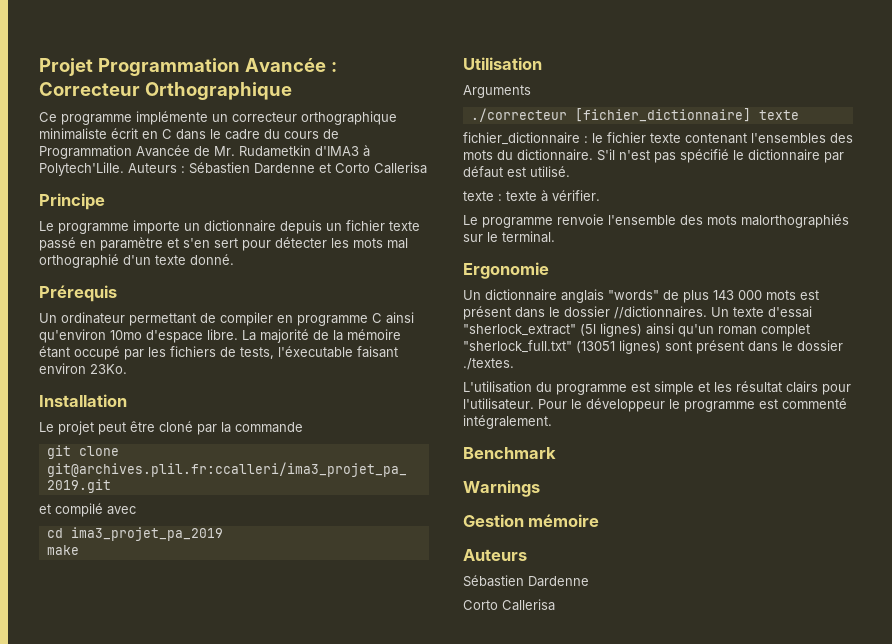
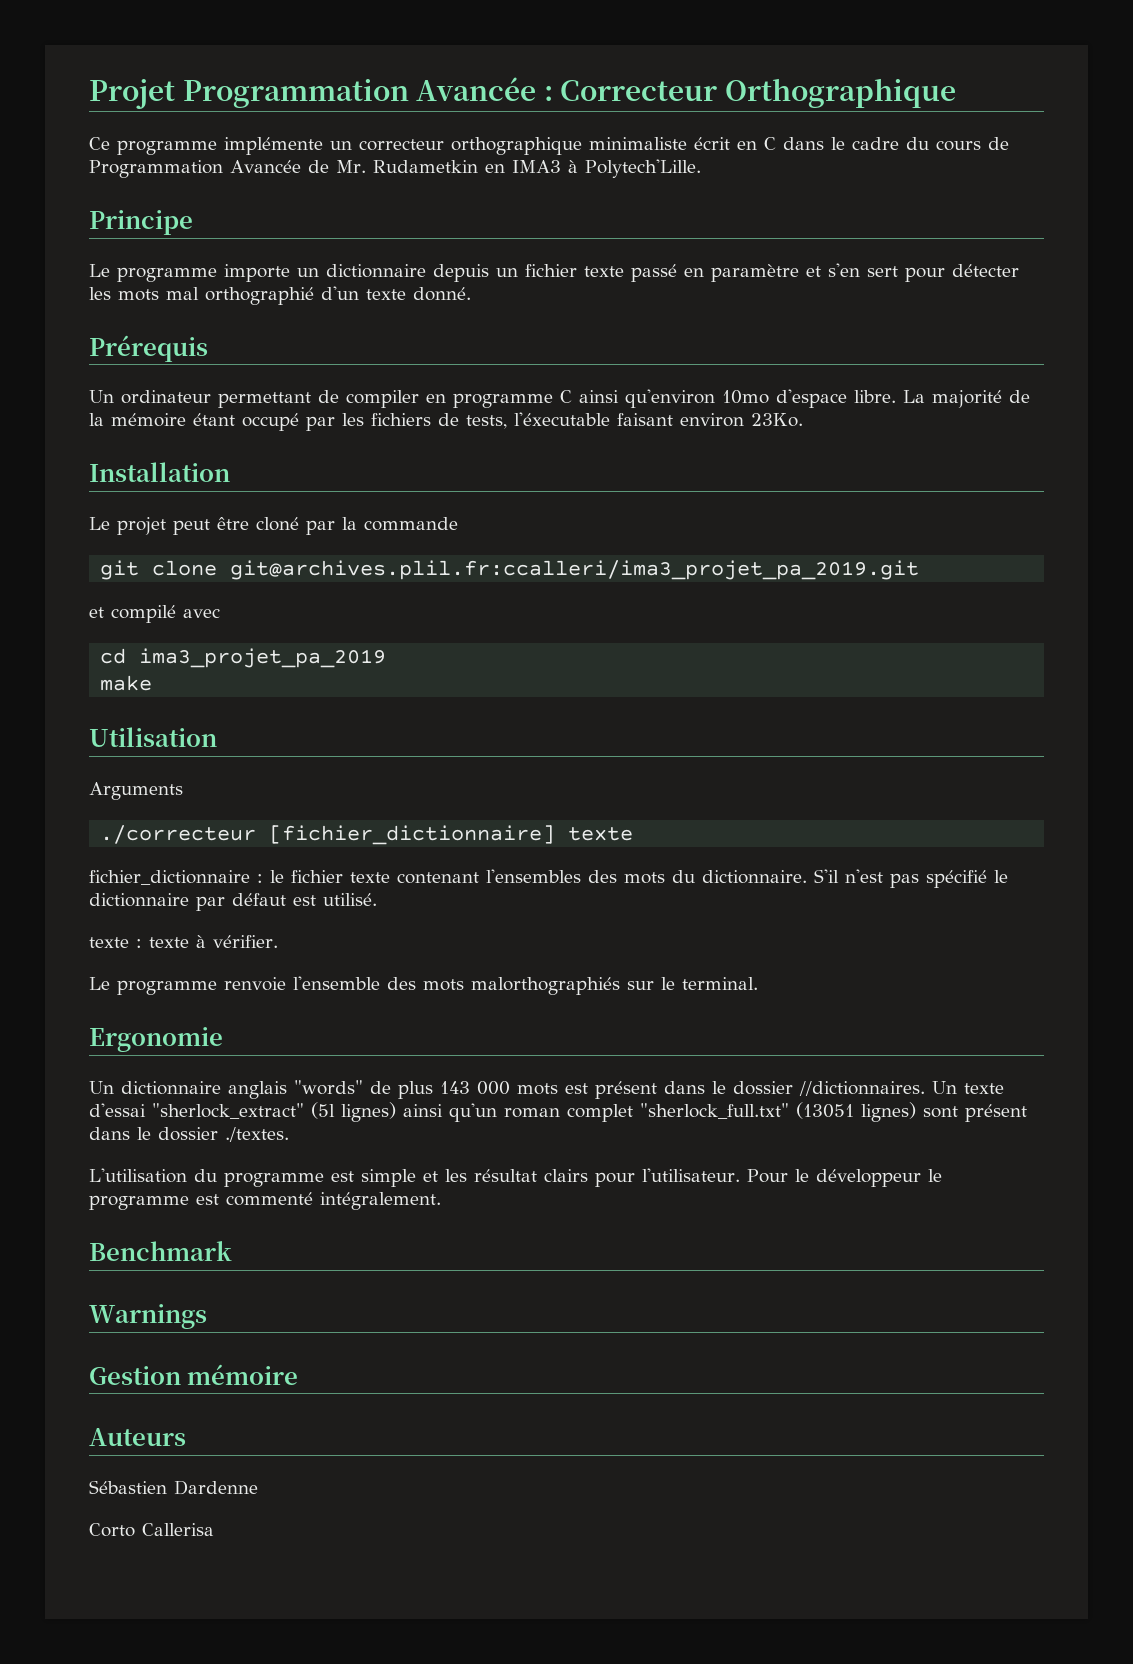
[315,146,359,156] d'IMA3 -> [484,160,561,173] en IMA3
[128,162,427,174] Auteurs : Sébastien Dardenne et Corto Callerisa -> (701, 168) none

